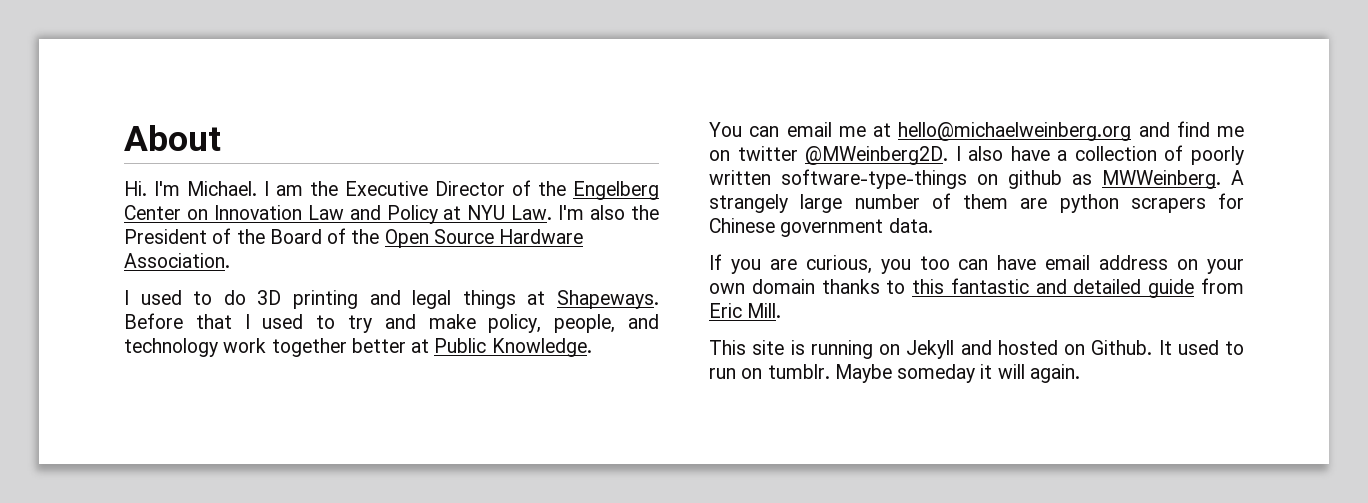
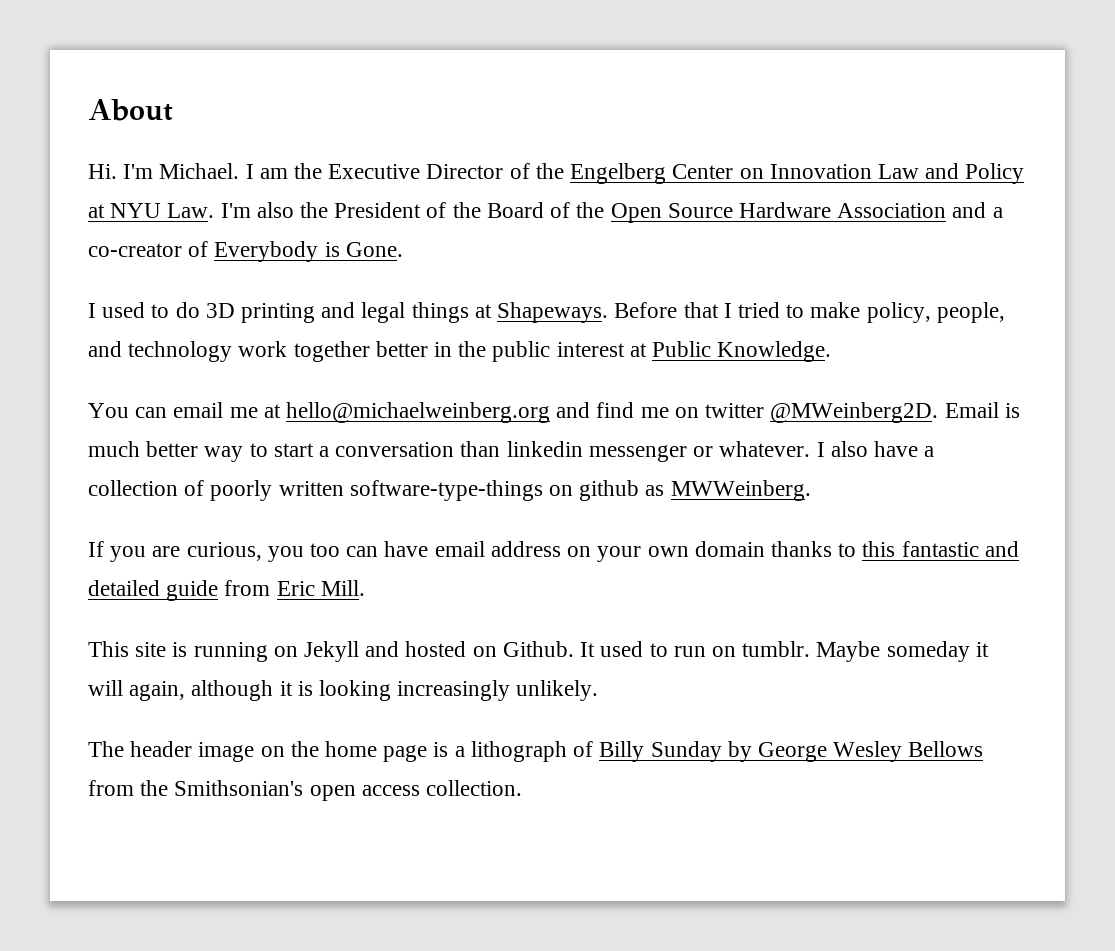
[124,253,230,268] Association. -> [837,202,1003,218] [88,241,403,262] Association and a co-creator of Everybody is Gone.
[262,314,416,333] used to try and -> [737,302,805,318] tried to
(406, 345) none -> [434,341,625,362] in the public interest
(949, 155) none -> [944,402,1020,418] [88,441,811,462] Email is much better way to start a conversation than linkedin messenger or whatever.
[1231,170,1244,185] [709,193,1244,213] [709,218,933,237] A strangely large number of them are python scrapers for Chinese government data. -> (811, 490) none
[1029,364,1080,383] again. -> [129,680,599,701] [88,741,984,762] [88,780,523,801] again, although it is looking increasingly unlikely. // The header image on the home page is a lithograph of Billy Sunday by George Wesley Bellows from the Smithsonian's open access collection.

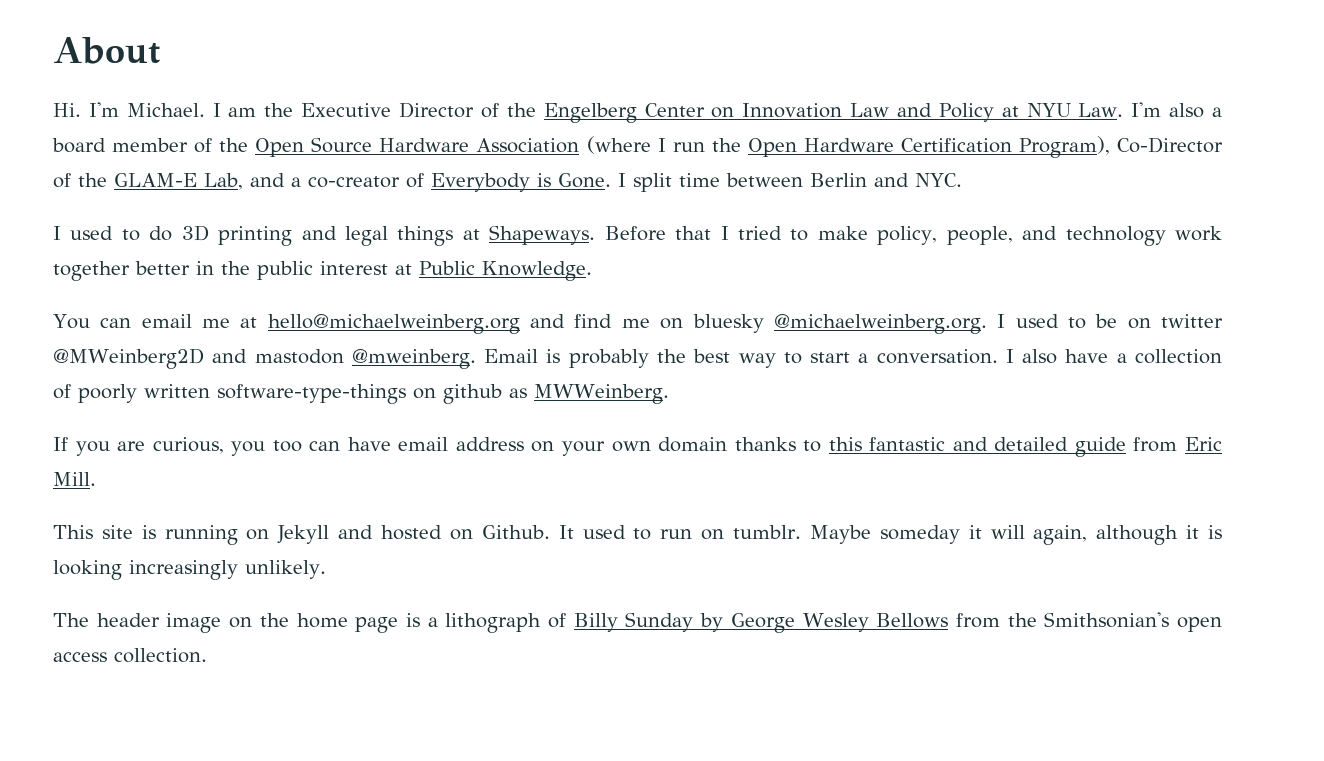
[300,202,544,218] the President of the Board -> [1211,107,1222,117] [52,138,189,153] a board member
(947, 210) none -> [586,136,1223,158] [53,173,243,190] (where I run the Open Hardware Certification Program), Co-Director of the GLAM-E Lab,
(403, 249) none -> [618,173,962,192] I split time between Berlin and NYC.
[705,402,1020,423] [88,441,811,462] twitter @MWeinberg2D. Email is much better way to start a conversation than linkedin messenger or whatever. -> [692,314,1223,334] [53,348,998,369] bluesky @michaelweinberg.org. I used to be on twitter @MWeinberg2D and mastodon @mweinberg. Email is probably the best way to start a conversation.

